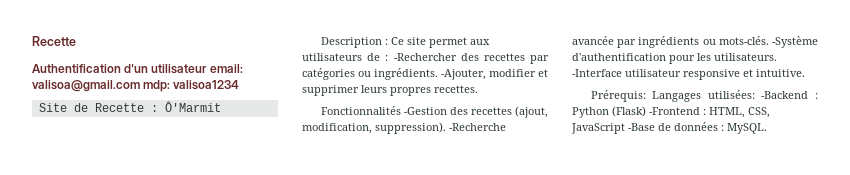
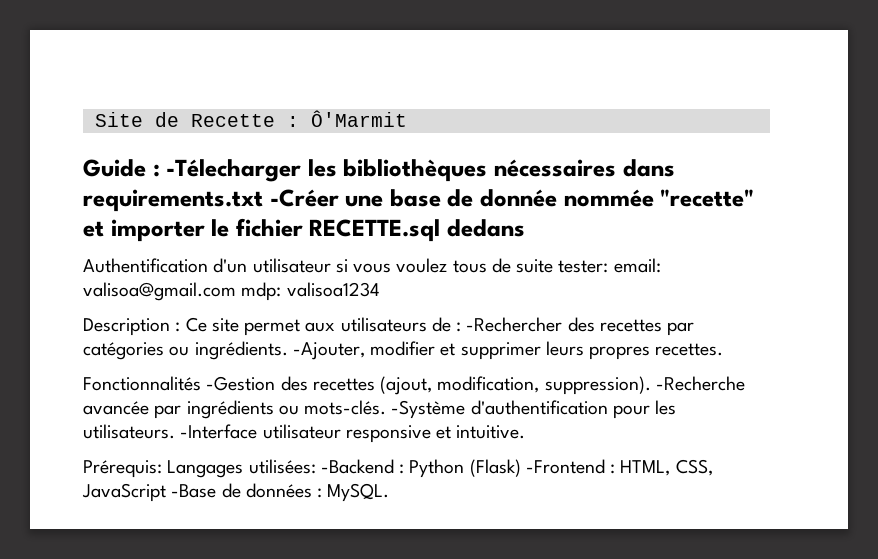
[32,36,76,46] [32,64,243,74] [32,80,240,92] Recette // Authentification d'un utilisateur email: valisoa@gmail.com mdp: valisoa1234 // -> (94, 119) none
(221, 106) none -> [83,159,675,182] [83,189,755,212] [83,218,526,242] [83,258,661,273] [83,282,380,301] // Guide : -Télecharger les bibliothèques nécessaires dans requirements.txt -Créer une base de donnée nommée "recette" et importer le fichier RECETTE.sql dedans // Authentification d'un utilisateur si vous voulez tous de suite tester: email: valisoa@gmail.com mdp: valisoa1234

